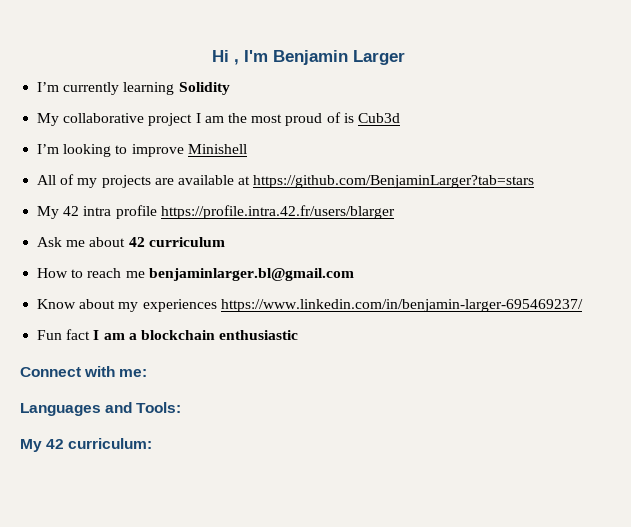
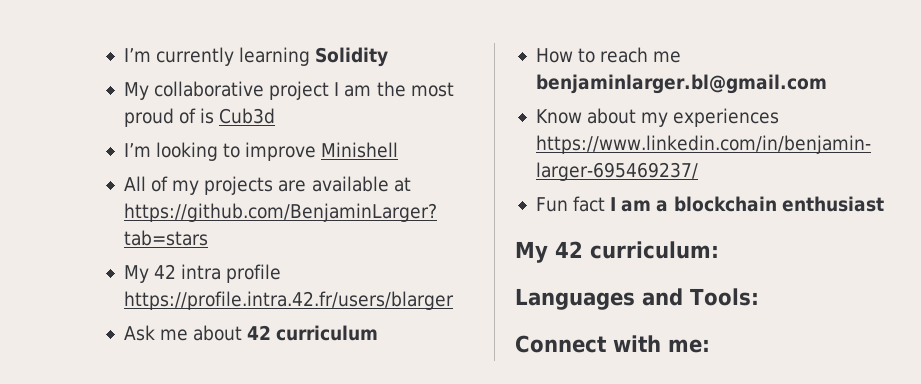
[212,50,405,65] Hi , I'm Benjamin Larger // -> (123, 55) none
[219,330,299,340] [20,366,148,377] enthusiastic // Connect with me: -> [781,196,884,212] [515,241,719,263] enthusiast // My 42 curriculum:
[20,438,153,452] My 42 curriculum: -> [515,335,710,353] Connect with me:

